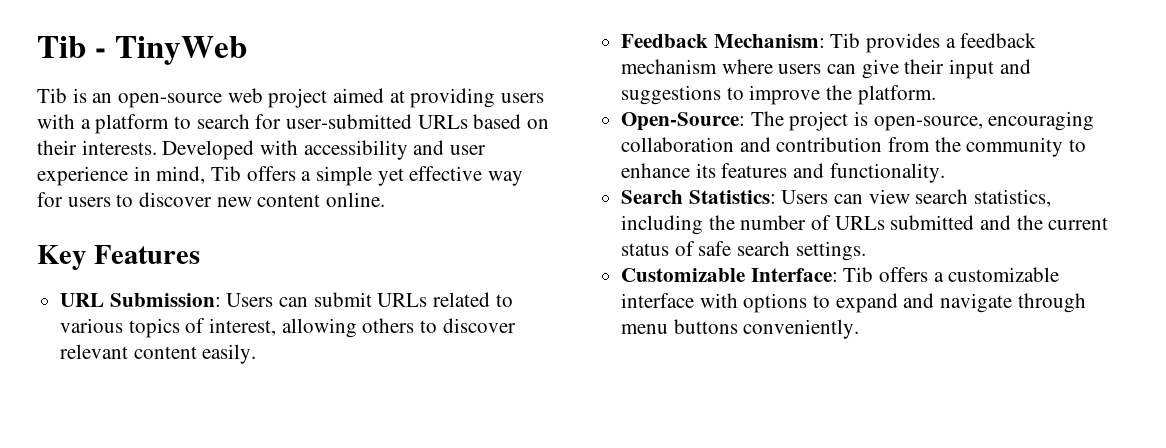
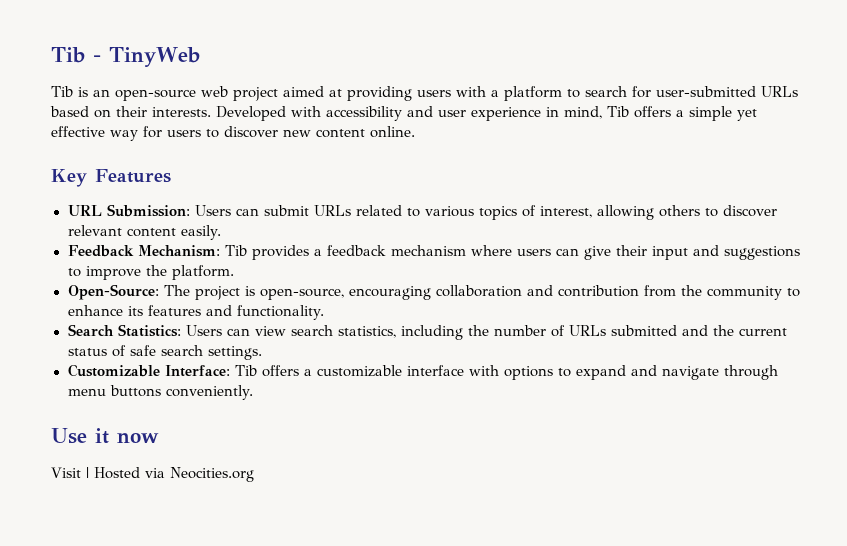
(860, 329) none -> [51,428,159,444] [51,467,254,482] // Use it now // Visit | Hosted via Neocities.org

